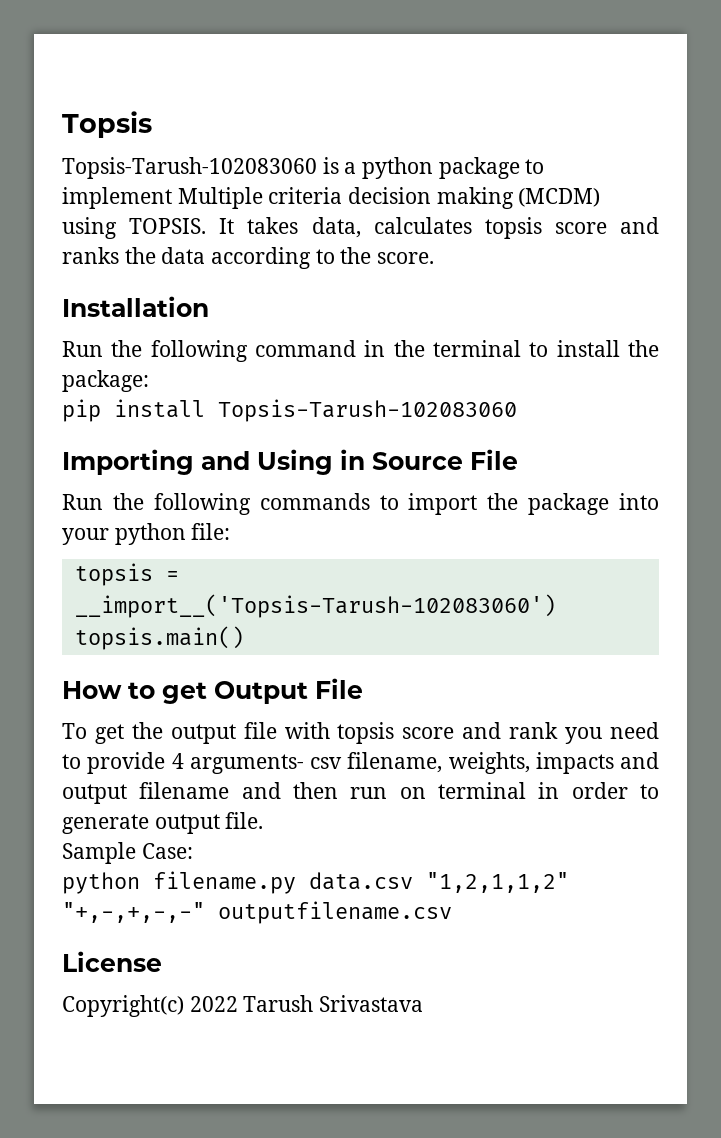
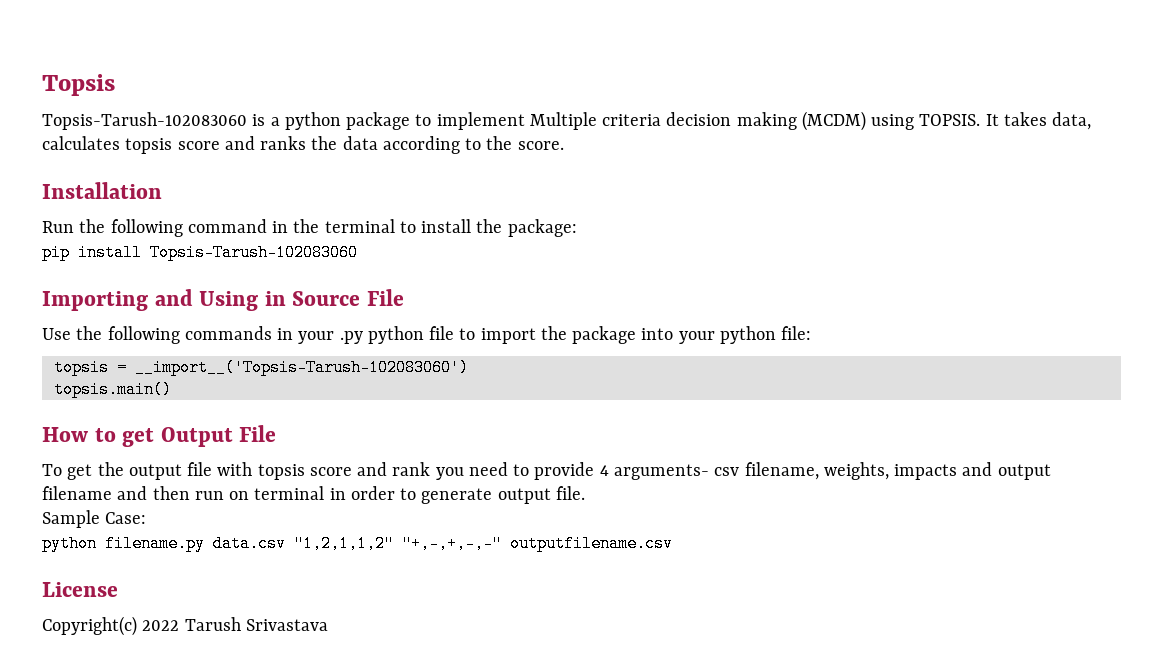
[62,494,103,510] Run -> [42,328,71,340] Use
(370, 501) none -> [277,326,455,344] in your .py python file

